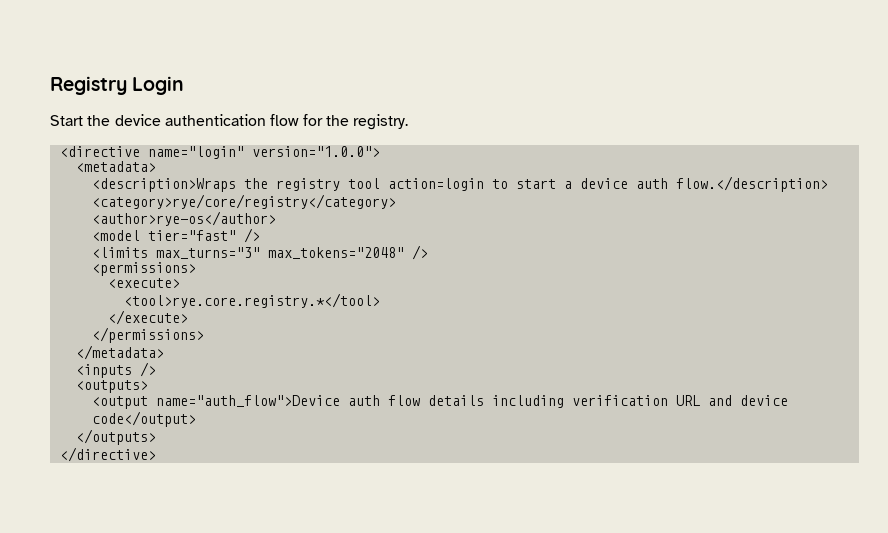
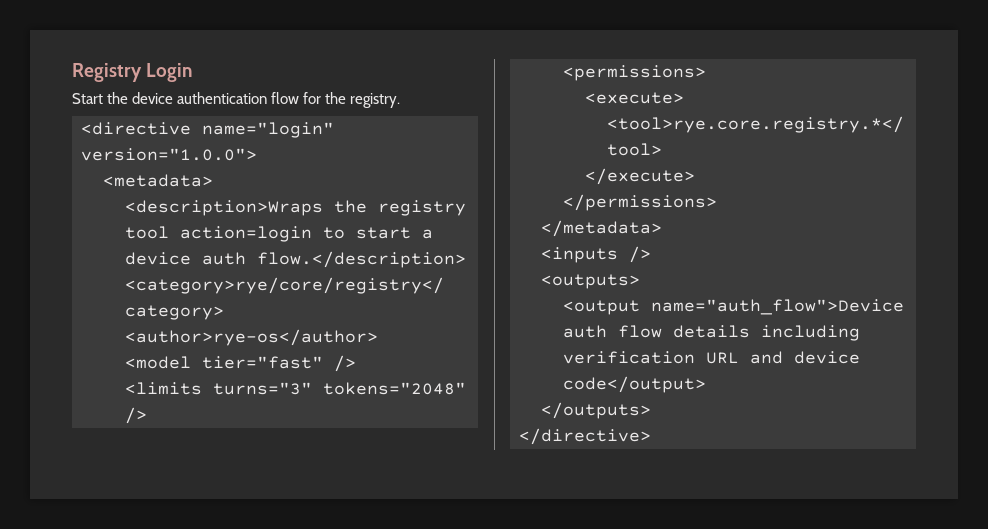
[155,247,404,259] max_turns="3" max_tokens="2048" -> [213,382,466,395] turns="3" tokens="2048"

